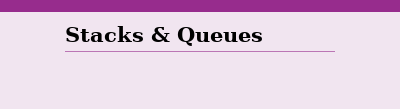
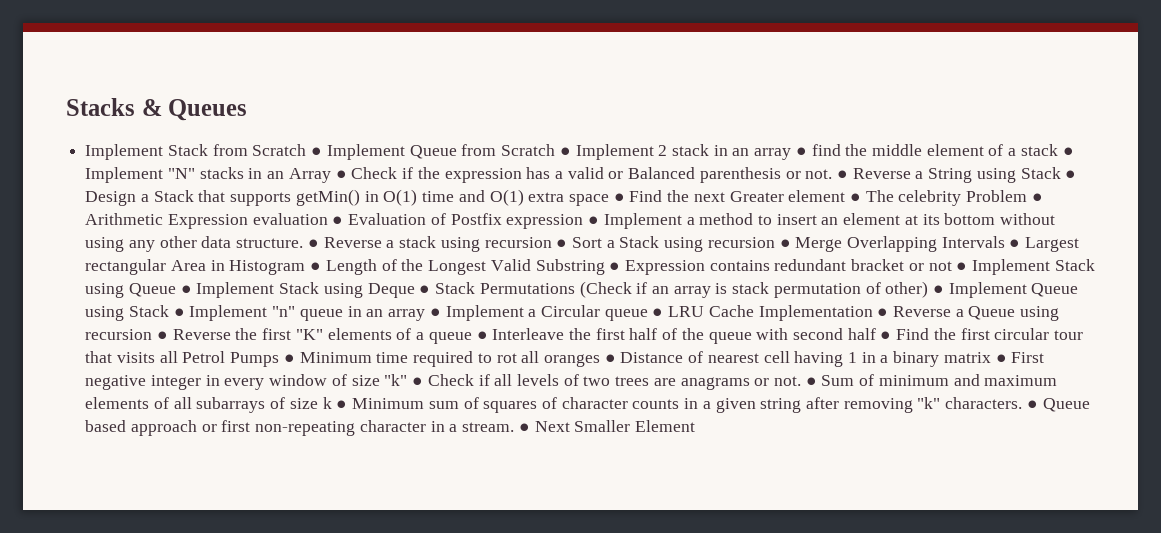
(263, 36) none -> [85,144,1074,160] [85,167,1077,183] [85,189,1043,206] [85,213,1056,229] [85,236,1080,252] [85,259,1095,275] [85,281,1079,298] [85,305,1060,321] [85,328,1084,344] [85,351,1045,367] [85,374,1058,390] [85,397,1090,413] [85,420,695,436] // Implement Stack from Scratch ● Implement Queue from Scratch ● Implement 2 stack in an array ● find the middle element of a stack ● Implement "N" stacks in an Array ● Check if the expression has a valid or Balanced parenthesis or not. ● Reverse a String using Stack ● Design a Stack that supports getMin() in O(1) time and O(1) extra space ● Find the next Greater element ● The celebrity Problem ● Arithmetic Expression evaluation ● Evaluation of Postfix expression ● Implement a method to insert an element at its bottom without using any other data structure. ● Reverse a stack using recursion ● Sort a Stack using recursion ● Merge Overlapping Intervals ● Largest rectangular Area in Histogram ● Length of the Longest Valid Substring ● Expression contains redundant bracket or not ● Implement Stack using Queue ● Implement Stack using Deque ● Stack Permutations (Check if an array is stack permutation of other) ● Implement Queue using Stack ● Implement "n" queue in an array ● Implement a Circular queue ● LRU Cache Implementation ● Reverse a Queue using recursion ● Reverse the first "K" elements of a queue ● Interleave the first half of the queue with second half ● Find the first circular tour that visits all Petrol Pumps ● Minimum time required to rot all oranges ● Distance of nearest cell having 1 in a binary matrix ● First negative integer in every window of size "k" ● Check if all levels of two trees are anagrams or not. ● Sum of minimum and maximum elements of all subarrays of size k ● Minimum sum of squares of character counts in a given string after removing "k" characters. ● Queue based approach or first non-repeating character in a stream. ● Next Smaller Element

